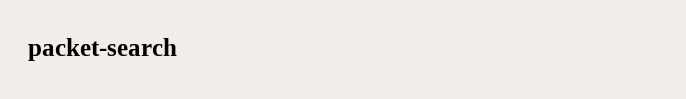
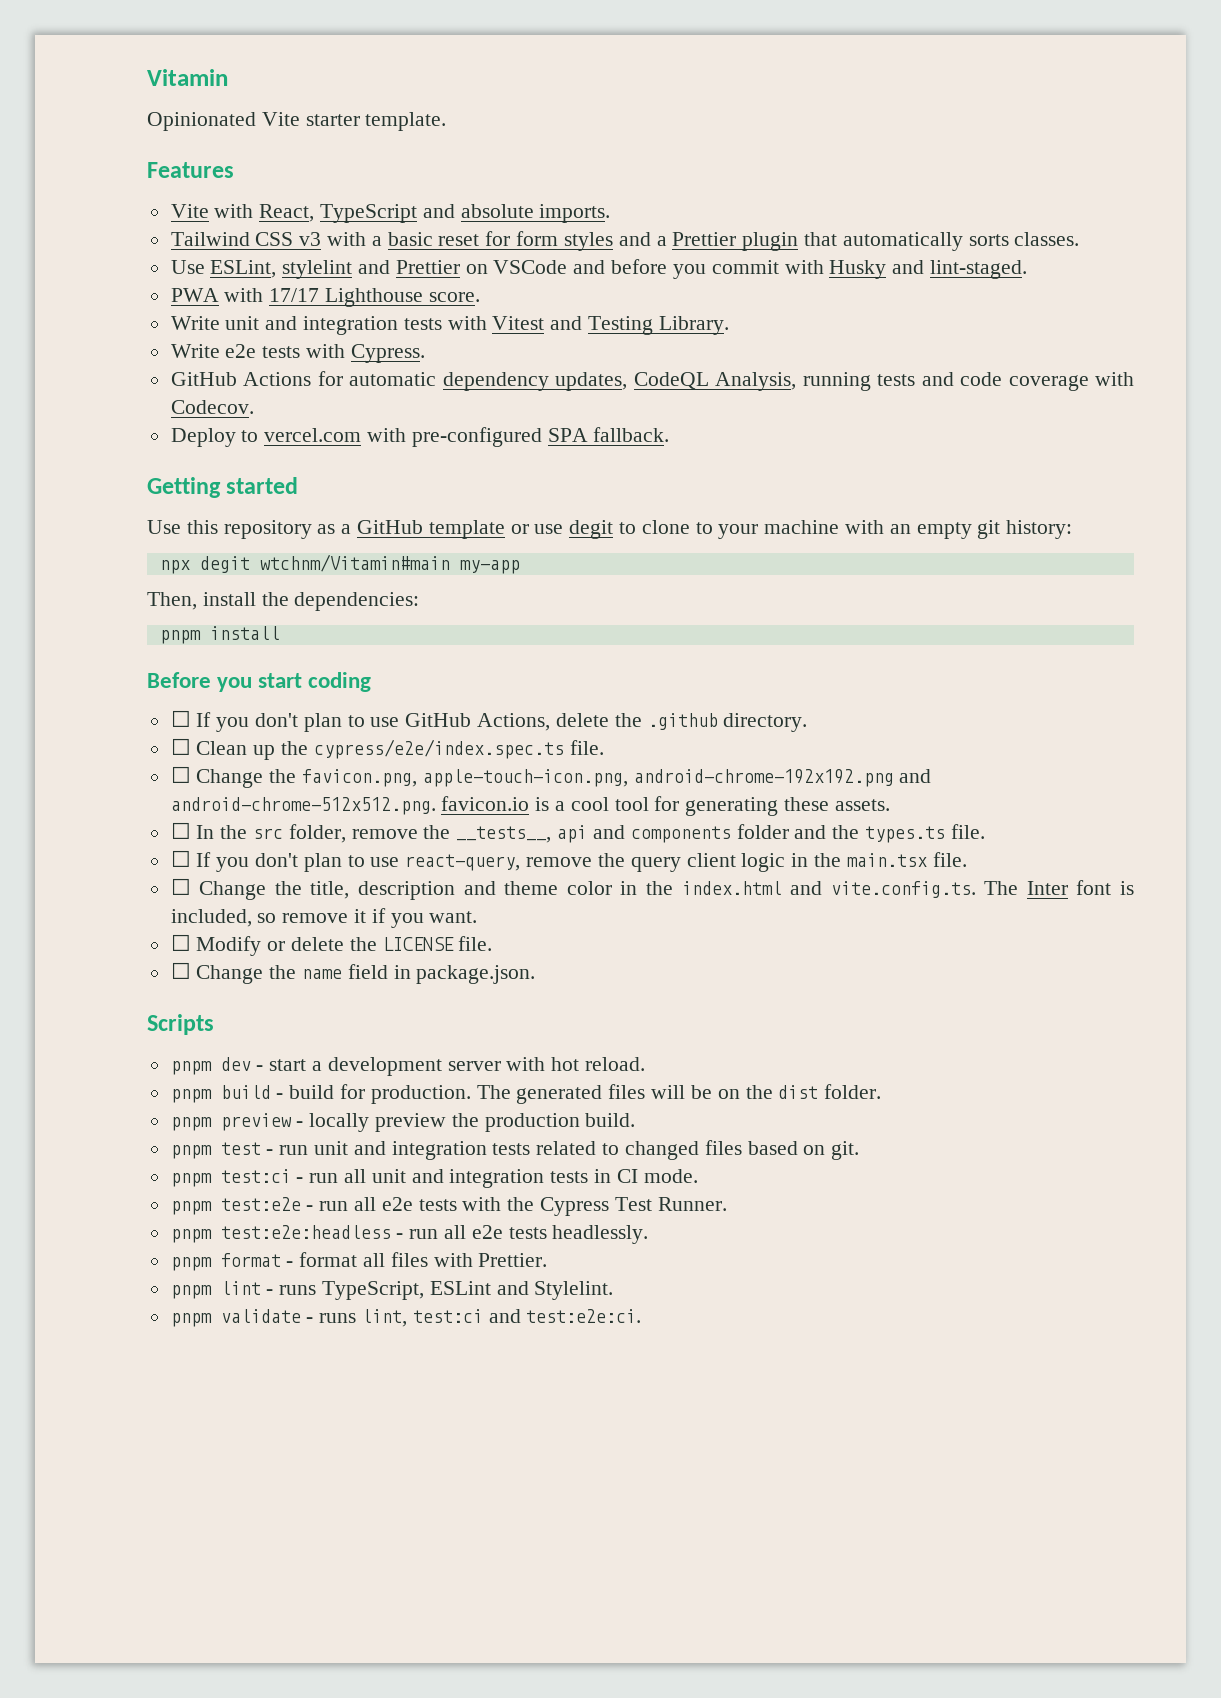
[28,38,177,61] packet-search -> [147,69,228,86] [147,112,447,131] [147,162,234,178] [170,204,611,223] [170,231,1080,251] [170,259,1027,279] [170,288,480,307] [170,316,729,335] [170,344,425,363] [170,371,1135,391] [170,400,254,414] [170,427,670,447] [147,477,299,498] [147,520,1073,539] [159,554,520,574] [147,592,420,611] [159,626,280,644] [147,672,372,692] [170,710,808,732] [170,738,604,760] [170,766,932,788] [170,796,890,816] [170,822,985,843] [170,850,967,872] [170,878,1135,900] [170,908,478,928] [170,934,493,956] [170,962,536,984] [147,1014,214,1035] [170,1057,646,1076] [170,1084,882,1104] [170,1113,636,1132] [170,1140,860,1160] [170,1169,698,1188] [170,1197,727,1216] [170,1225,649,1244] [170,1252,548,1271] [170,1281,614,1300] [170,1309,642,1327] Vitamin // Opinionated Vite starter template. // Features // Vite with React, TypeScript and absolute imports. // Tailwind CSS v3 with a basic reset for form styles and a Prettier plugin that automatically sorts classes. // Use ESLint, stylelint and Prettier on VSCode and before you commit with Husky and lint-staged. // PWA with 17/17 Lighthouse score. // Write unit and integration tests with Vitest and Testing Library. // Write e2e tests with Cypress. // GitHub Actions for automatic dependency updates, CodeQL Analysis, running tests and code coverage with Codecov. // Deploy to vercel.com with pre-configured SPA fallback. // Getting started // Use this repository as a GitHub template or use degit to clone to your machine with an empty git history: // npx degit wtchnm/Vitamin#main my-app // Then, install the dependencies: // pnpm install // Before you start coding // ☐ If you don't plan to use GitHub Actions, delete the .github directory. // ☐ Clean up the cypress/e2e/index.spec.ts file. // ☐ Change the favicon.png, apple-touch-icon.png, android-chrome-192x192.png and android-chrome-512x512.png. favicon.io is a cool tool for generating these assets. // ☐ In the src folder, remove the __tests__, api and components folder and the types.ts file. // ☐ If you don't plan to use react-query, remove the query client logic in the main.tsx file. // ☐ Change the title, description and theme color in the index.html and vite.config.ts. The Inter font is included, so remove it if you want. // ☐ Modify or delete the LICENSE file. // ☐ Change the name field in package.json. // Scripts // pnpm dev - start a development server with hot reload. // pnpm build - build for production. The generated files will be on the dist folder. // pnpm preview - locally preview the production build. // pnpm test - run unit and integration tests related to changed files based on git. // pnpm test:ci - run all unit and integration tests in CI mode. // pnpm test:e2e - run all e2e tests with the Cypress Test Runner. // pnpm test:e2e:headless - run all e2e tests headlessly. // pnpm format - format all files with Prettier. // pnpm lint - runs TypeScript, ESLint and Stylelint. // pnpm validate - runs lint, test:ci and test:e2e:ci.

